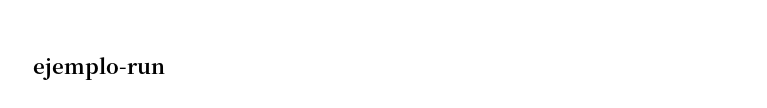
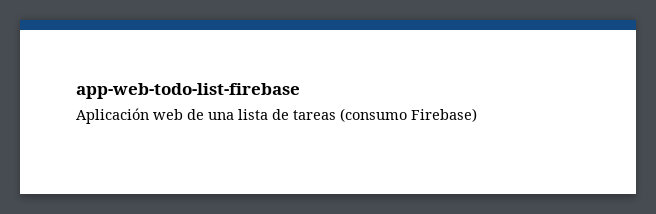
[33,57,165,80] ejemplo-run -> [76,83,300,99] [76,108,477,124] app-web-todo-list-firebase // Aplicación web de una lista de tareas (consumo Firebase)

